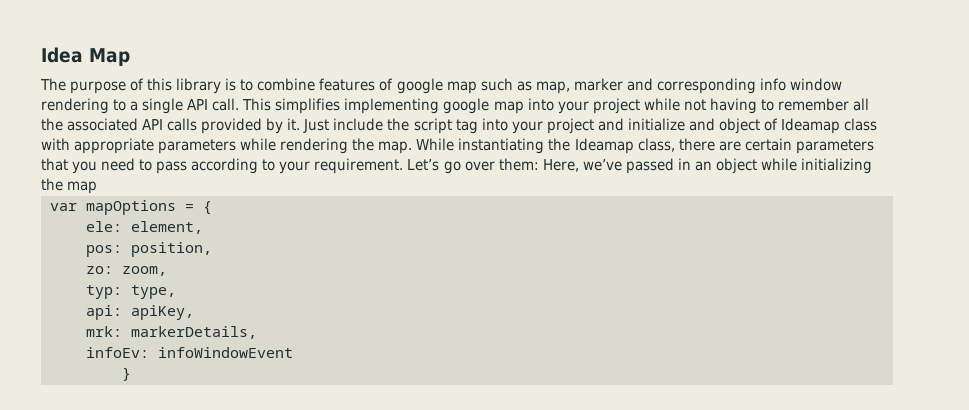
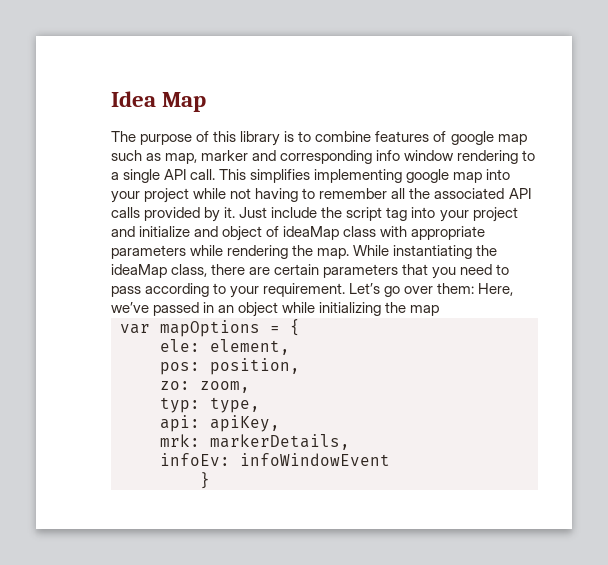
[780,118,840,134] Ideamap -> [283,226,340,240] ideaMap
[574,138,634,154] Ideamap -> [111,264,167,278] ideaMap

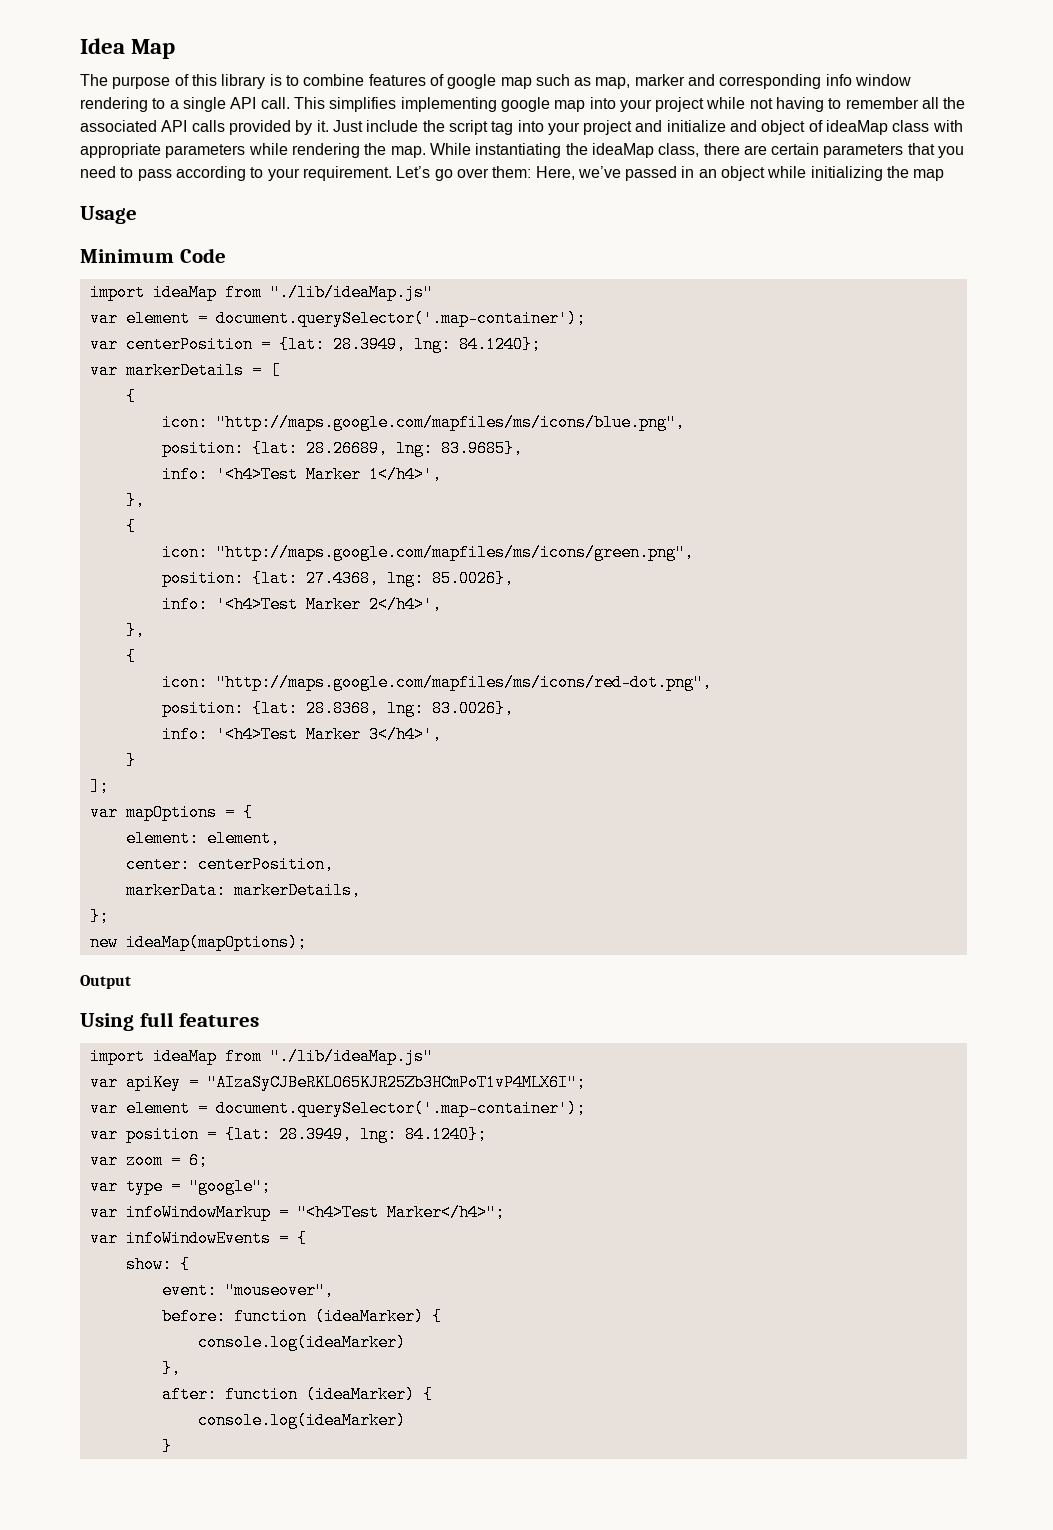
(440, 310) none -> [80,206,137,224] [80,248,226,263] [89,284,433,301] [89,310,586,327] [89,336,541,353] [89,362,280,379] [125,388,136,405] [161,414,685,431] [161,440,523,457] [161,466,442,483] [125,492,145,509] [125,518,136,535] [161,544,694,561] [161,570,514,587] [161,596,442,613] [125,622,145,639] [125,648,136,665] [161,674,712,691] [161,700,514,717] [161,726,442,743] [125,752,136,769] [89,778,109,795] // Usage // Minimum Code // import ideaMap from "./lib/ideaMap.js" // var element = document.querySelector('.map-container'); // var centerPosition = {lat: 28.3949, lng: 84.1240}; // var markerDetails = [ // { // icon: "http://maps.google.com/mapfiles/ms/icons/blue.png", // position: {lat: 28.26689, lng: 83.9685}, // info: '<h4>Test Marker 1</h4>', // }, // { // icon: "http://maps.google.com/mapfiles/ms/icons/green.png", // position: {lat: 27.4368, lng: 85.0026}, // info: '<h4>Test Marker 2</h4>', // }, // { // icon: "http://maps.google.com/mapfiles/ms/icons/red-dot.png", // position: {lat: 28.8368, lng: 83.0026}, // info: '<h4>Test Marker 3</h4>', // } // ];
[160,339,200,352] ele: -> [125,830,199,847] element:
[160,358,300,375] [160,381,250,393] [160,397,260,413] [160,415,280,432] [160,434,350,450] [160,453,390,466] pos: position, // zo: zoom, // typ: type, // api: apiKey, // mrk: markerDetails, // infoEv: infoWindowEvent -> [125,856,334,873] [125,882,361,899] [89,908,109,925] [89,934,307,951] [80,975,131,989] [80,1012,260,1031] [89,1048,433,1065] [89,1074,586,1091] [89,1100,586,1117] [89,1126,487,1143] [89,1152,208,1169] [89,1178,271,1195] [89,1204,505,1221] [89,1230,307,1247] [125,1256,190,1273] [161,1282,334,1299] [161,1308,442,1325] [197,1334,406,1351] [161,1360,181,1377] [161,1386,433,1403] [197,1412,406,1429] center: centerPosition, // markerData: markerDetails, // }; // new ideaMap(mapOptions); // Output // Using full features // import ideaMap from "./lib/ideaMap.js" // var apiKey = "AIzaSyCJBeRKLO65KJR25Zb3HCmPoT1vP4MLX6I"; // var element = document.querySelector('.map-container'); // var position = {lat: 28.3949, lng: 84.1240}; // var zoom = 6; // var type = "google"; // var infoWindowMarkup = "<h4>Test Marker</h4>"; // var infoWindowEvents = { // show: { // event: "mouseover", // before: function (ideaMarker) { // console.log(ideaMarker) // }, // after: function (ideaMarker) { // console.log(ideaMarker)

